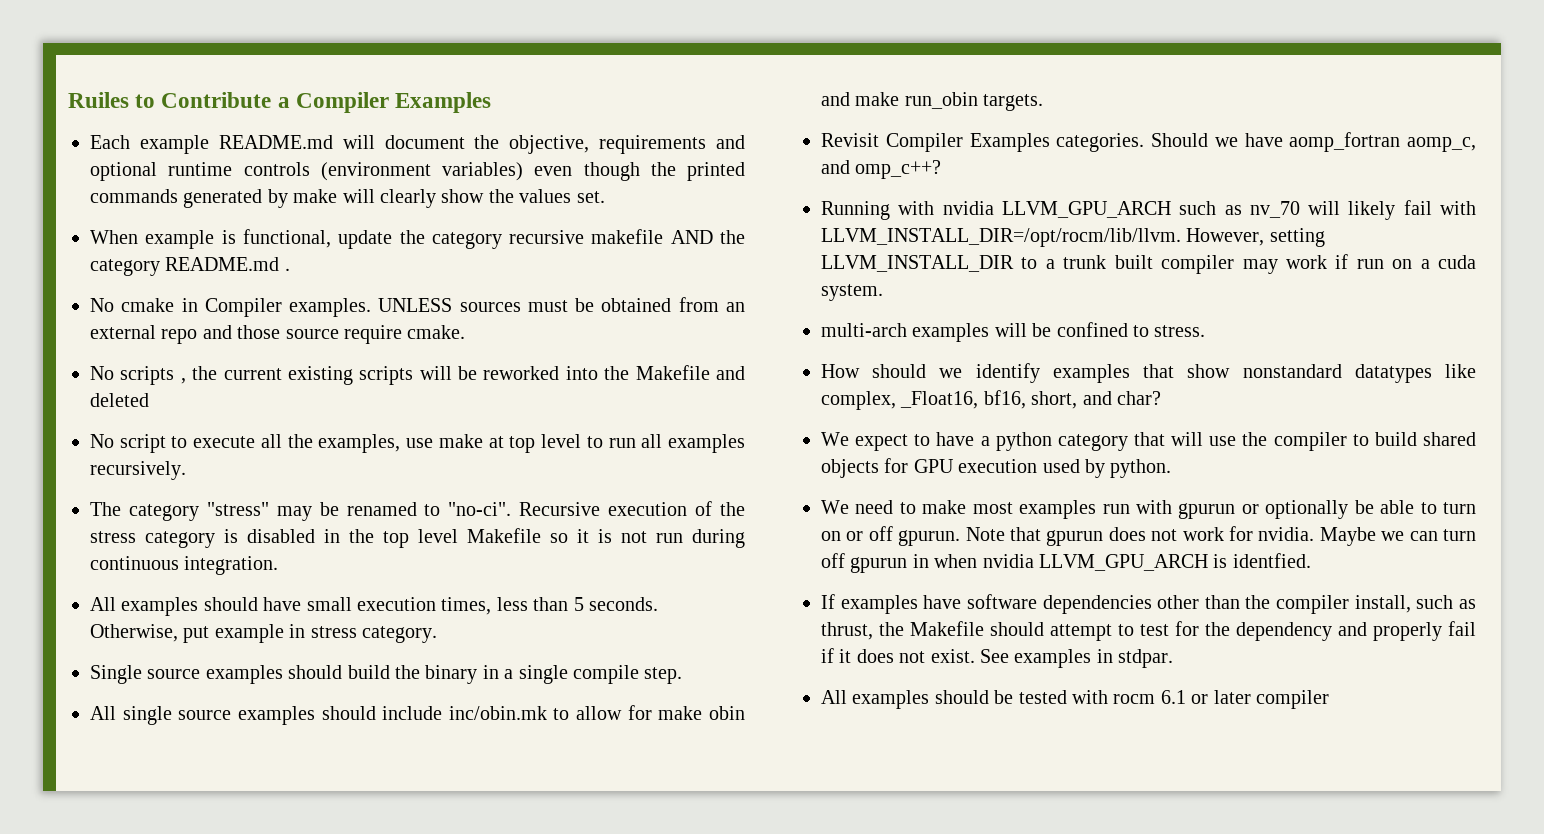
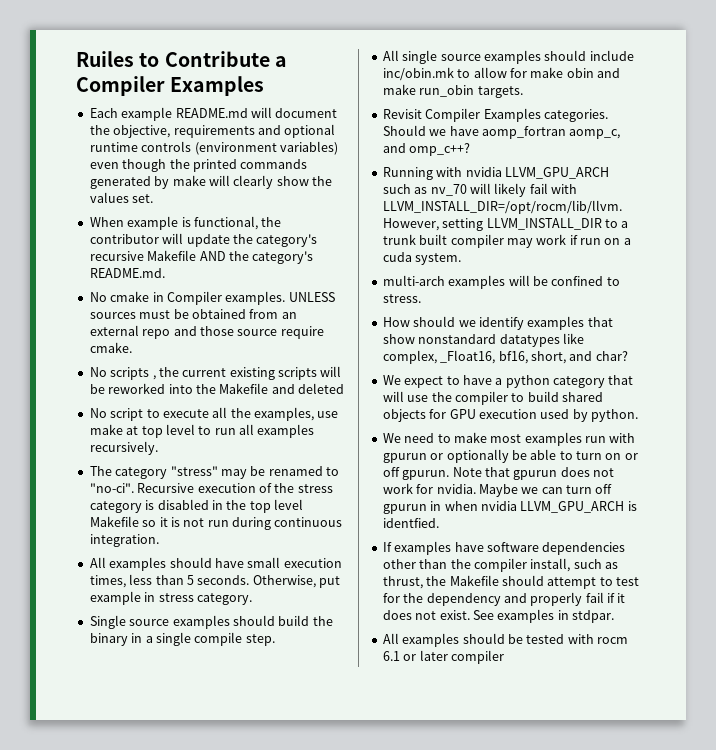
[338,229,745,249] [90,257,290,276] update the category recursive makefile AND the category README.md . -> [261,217,282,227] [89,233,318,247] [89,250,314,264] [89,268,165,278] the contributor will update the category's recursive Makefile AND the category's README.md.

